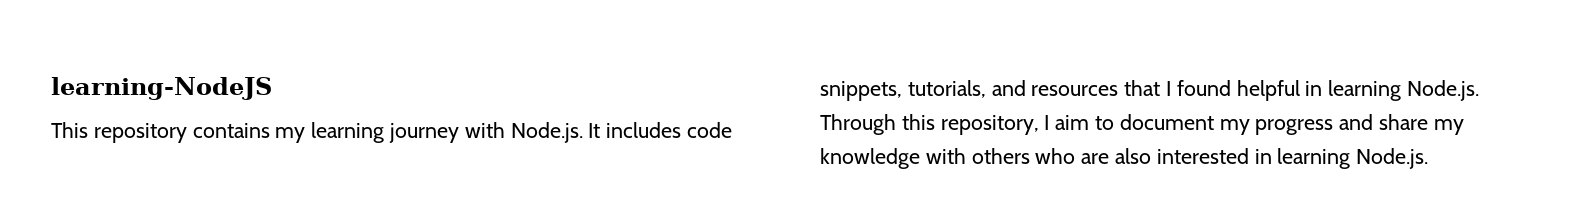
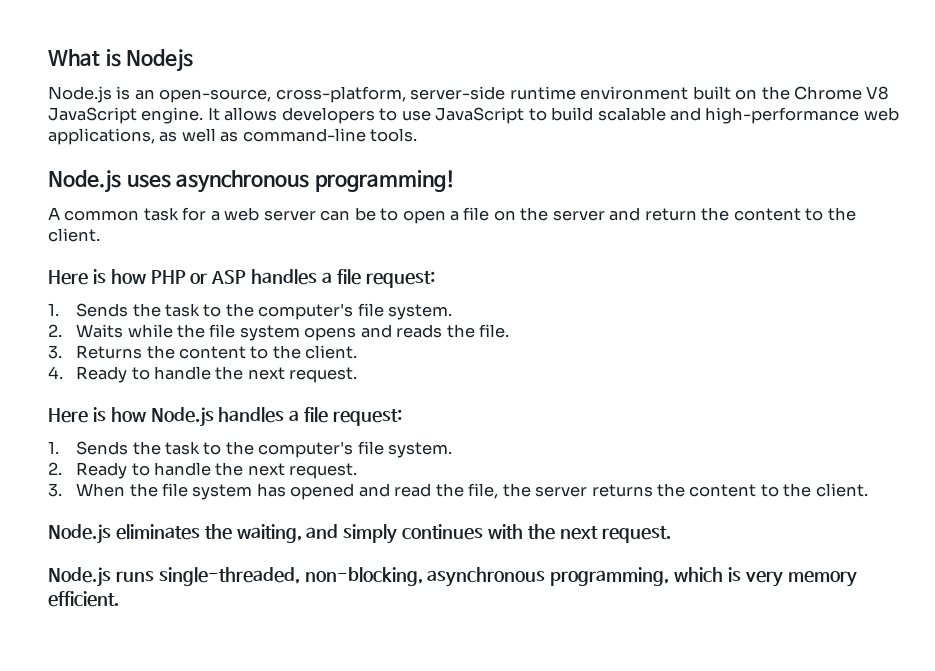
[51,77,272,100] [51,122,733,143] [820,80,1480,101] [820,114,1464,135] [820,148,1429,169] learning-NodeJS // This repository contains my learning journey with Node.js. It includes code snippets, tutorials, and resources that I found helpful in learning Node.js. Through this repository, I aim to document my progress and share my knowledge with others who are also interested in learning Node.js. -> [48,49,194,72] [48,86,890,103] [48,107,899,124] [48,128,418,145] [48,170,455,193] [48,207,856,224] [48,228,100,242] [48,269,435,288] [48,303,453,320] [48,324,510,341] [48,345,358,359] [48,366,358,383] [48,407,403,427] [48,441,453,458] [48,462,358,479] [48,483,868,500] [48,524,671,544] [48,567,857,587] [48,591,119,607] What is Nodejs // Node.js is an open-source, cross-platform, server-side runtime environment built on the Chrome V8 JavaScript engine. It allows developers to use JavaScript to build scalable and high-performance web applications, as well as command-line tools. // Node.js uses asynchronous programming! // A common task for a web server can be to open a file on the server and return the content to the client. // Here is how PHP or ASP handles a file request: // 1. Sends the task to the computer's file system. // 2. Waits while the file system opens and reads the file. // 3. Returns the content to the client. // 4. Ready to handle the next request. // Here is how Node.js handles a file request: // 1. Sends the task to the computer's file system. // 2. Ready to handle the next request. // 3. When the file system has opened and read the file, the server returns the content to the client. // Node.js eliminates the waiting, and simply continues with the next request. // Node.js runs single-threaded, non-blocking, asynchronous programming, which is very memory efficient.

